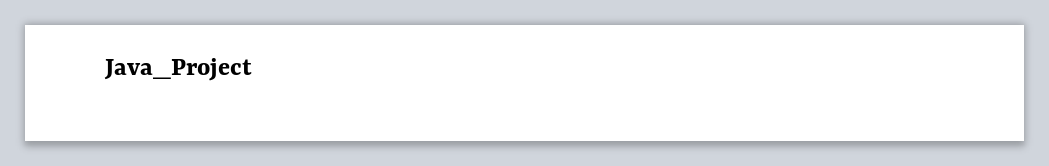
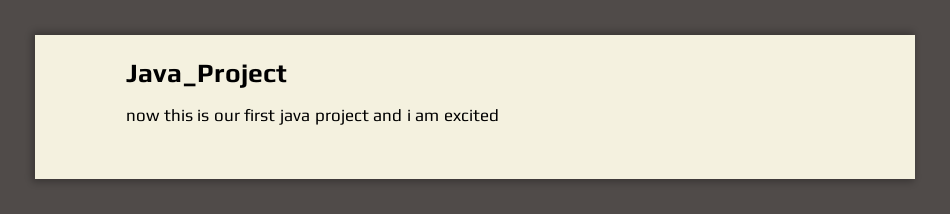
(252, 69) none -> [126,108,499,125] // now this is our first java project and i am excited

